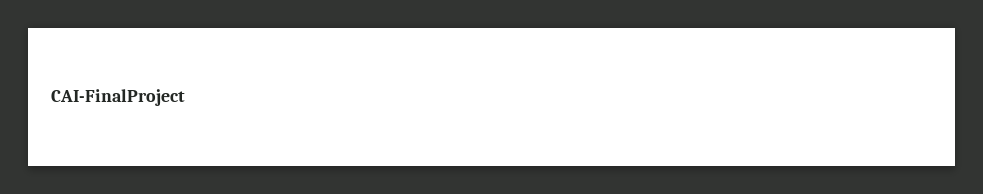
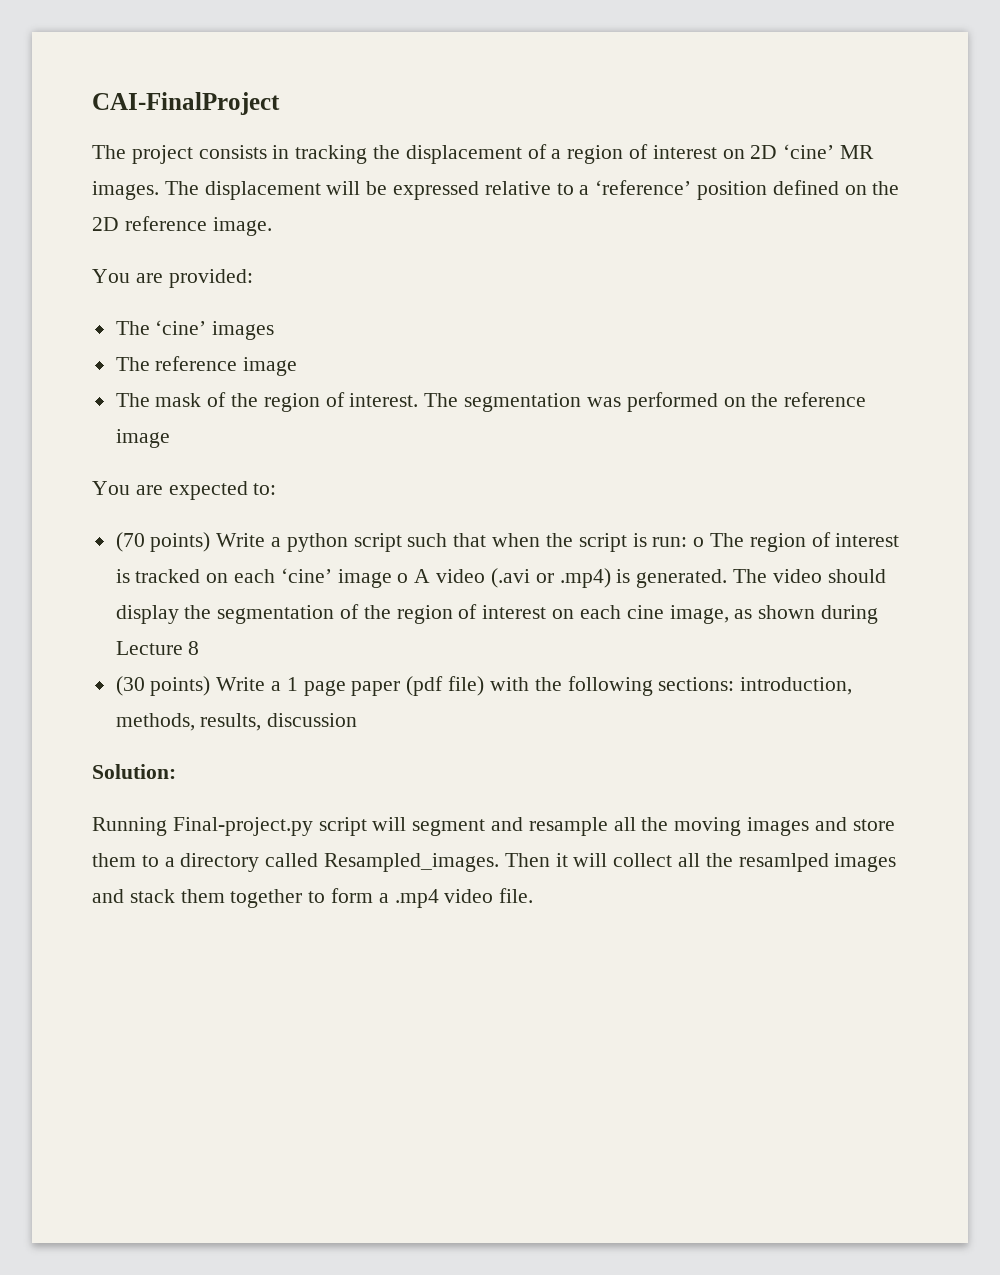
(185, 97) none -> [92,144,875,164] [92,180,900,200] [92,216,272,236] [92,269,253,288] [115,320,275,340] [115,356,298,376] [115,392,867,412] [115,429,170,448] [92,481,277,500] [115,532,900,552] [115,568,886,588] [115,604,878,624] [115,641,200,655] [115,676,853,696] [115,713,358,731] [92,764,176,779] [92,817,895,836] [92,853,897,872] [92,888,534,908] // The project consists in tracking the displacement of a region of interest on 2D ‘cine’ MR images. The displacement will be expressed relative to a ‘reference’ position defined on the 2D reference image. // You are provided: // The ‘cine’ images // The reference image // The mask of the region of interest. The segmentation was performed on the reference image // You are expected to: // (70 points) Write a python script such that when the script is run: o The region of interest is tracked on each ‘cine’ image o A video (.avi or .mp4) is generated. The video should display the segmentation of the region of interest on each cine image, as shown during Lecture 8 // (30 points) Write a 1 page paper (pdf file) with the following sections: introduction, methods, results, discussion // Solution: // Running Final-project.py script will segment and resample all the moving images and store them to a directory called Resampled_images. Then it will collect all the resamlped images and stack them together to form a .mp4 video file.

